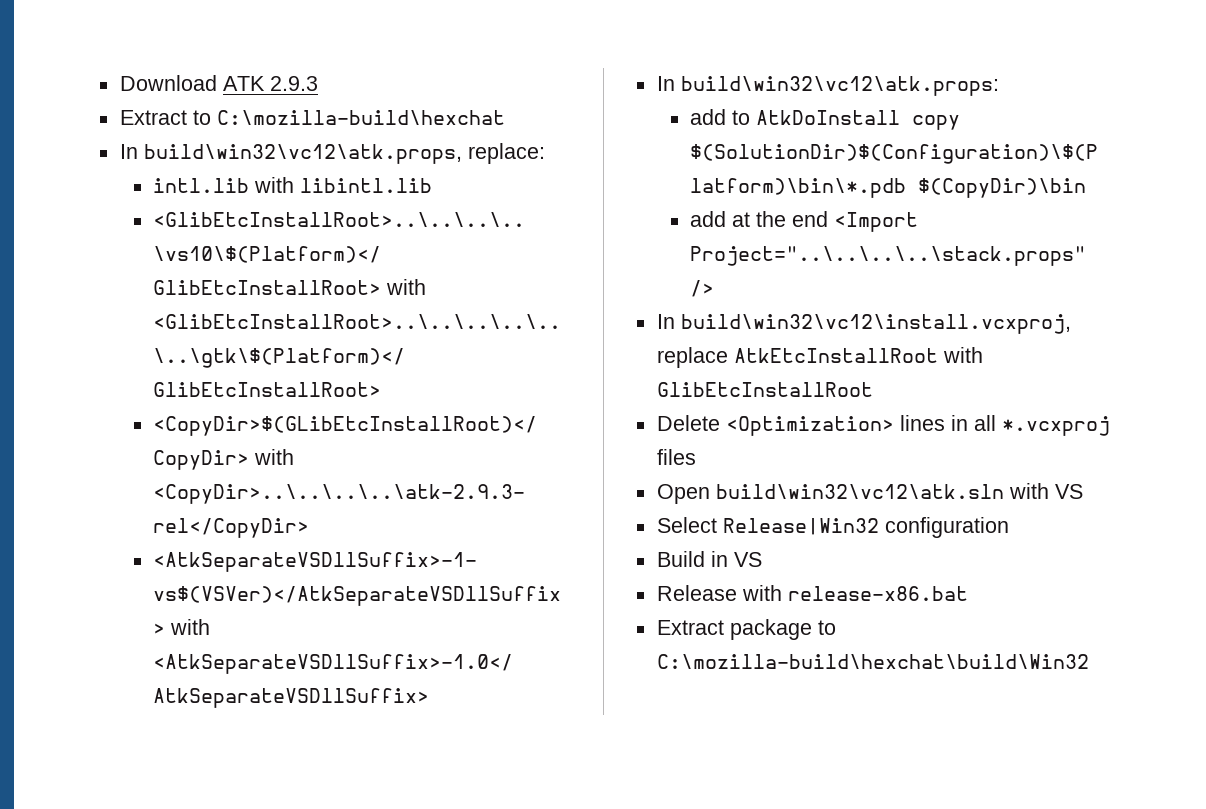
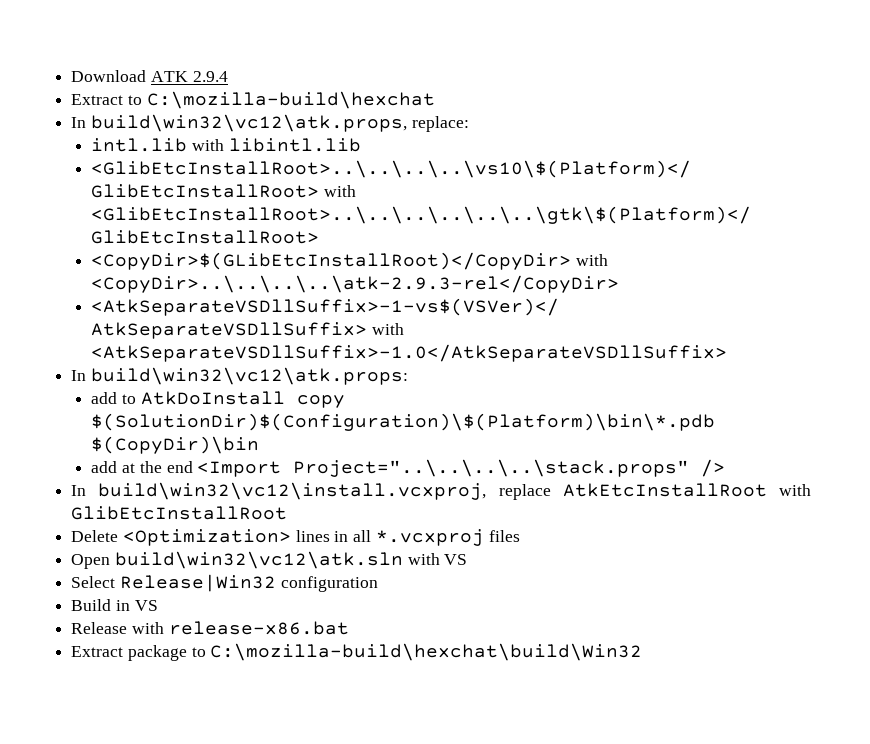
[269,76,318,91] 2.9.3 -> [192,71,228,82] 2.9.4

